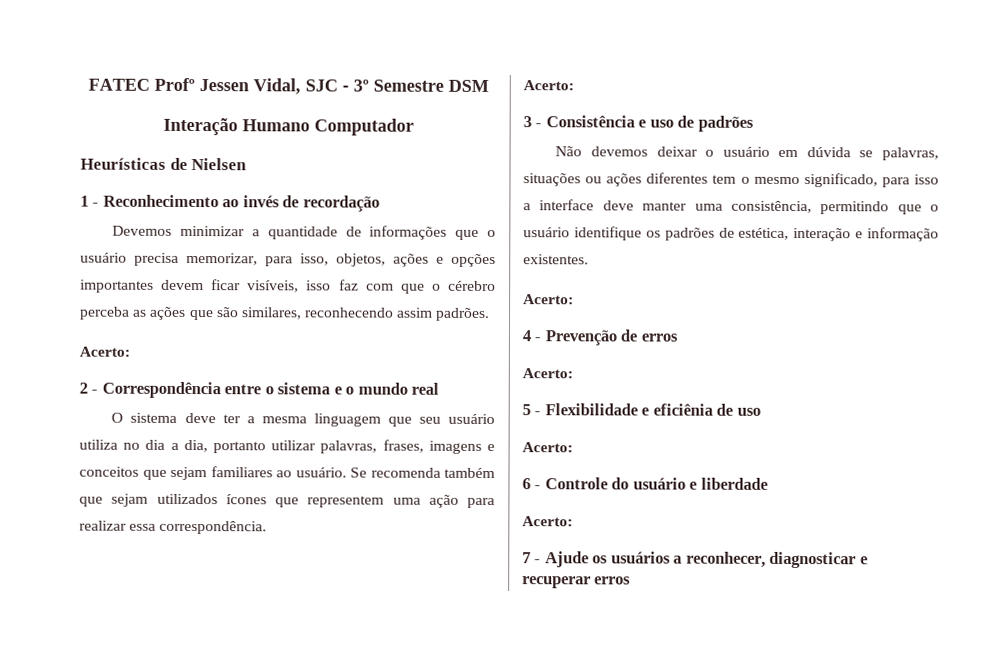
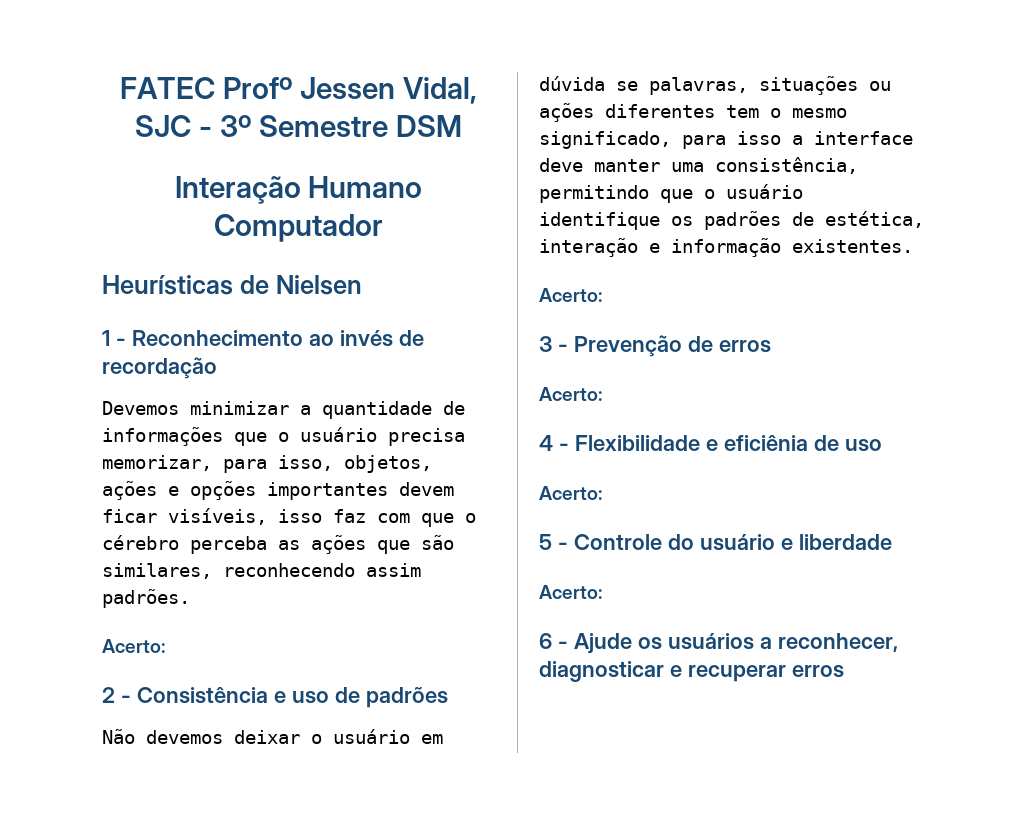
[101,381,440,399] [111,412,495,427] [79,439,495,454] [79,466,495,481] [79,493,495,509] [79,520,268,535] [523,80,574,91] [523,116,543,128] Correspondência entre o sistema e o mundo real // O sistema deve ter a mesma linguagem que seu usuário utiliza no dia a dia, portanto utilizar palavras, frases, imagens e conceitos que sejam familiares ao usuário. Se recomenda também que sejam utilizados ícones que representem uma ação para realizar essa correspondência. // Acerto: // 3 - -> (131, 699) none
[522,330,531,342] 4 -> [539,336,552,352] 3
[522,404,531,416] 5 -> [539,435,553,451] 4
[522,478,531,490] 6 -> [539,534,552,550] 5
[522,552,531,564] 7 -> [539,633,552,649] 6

